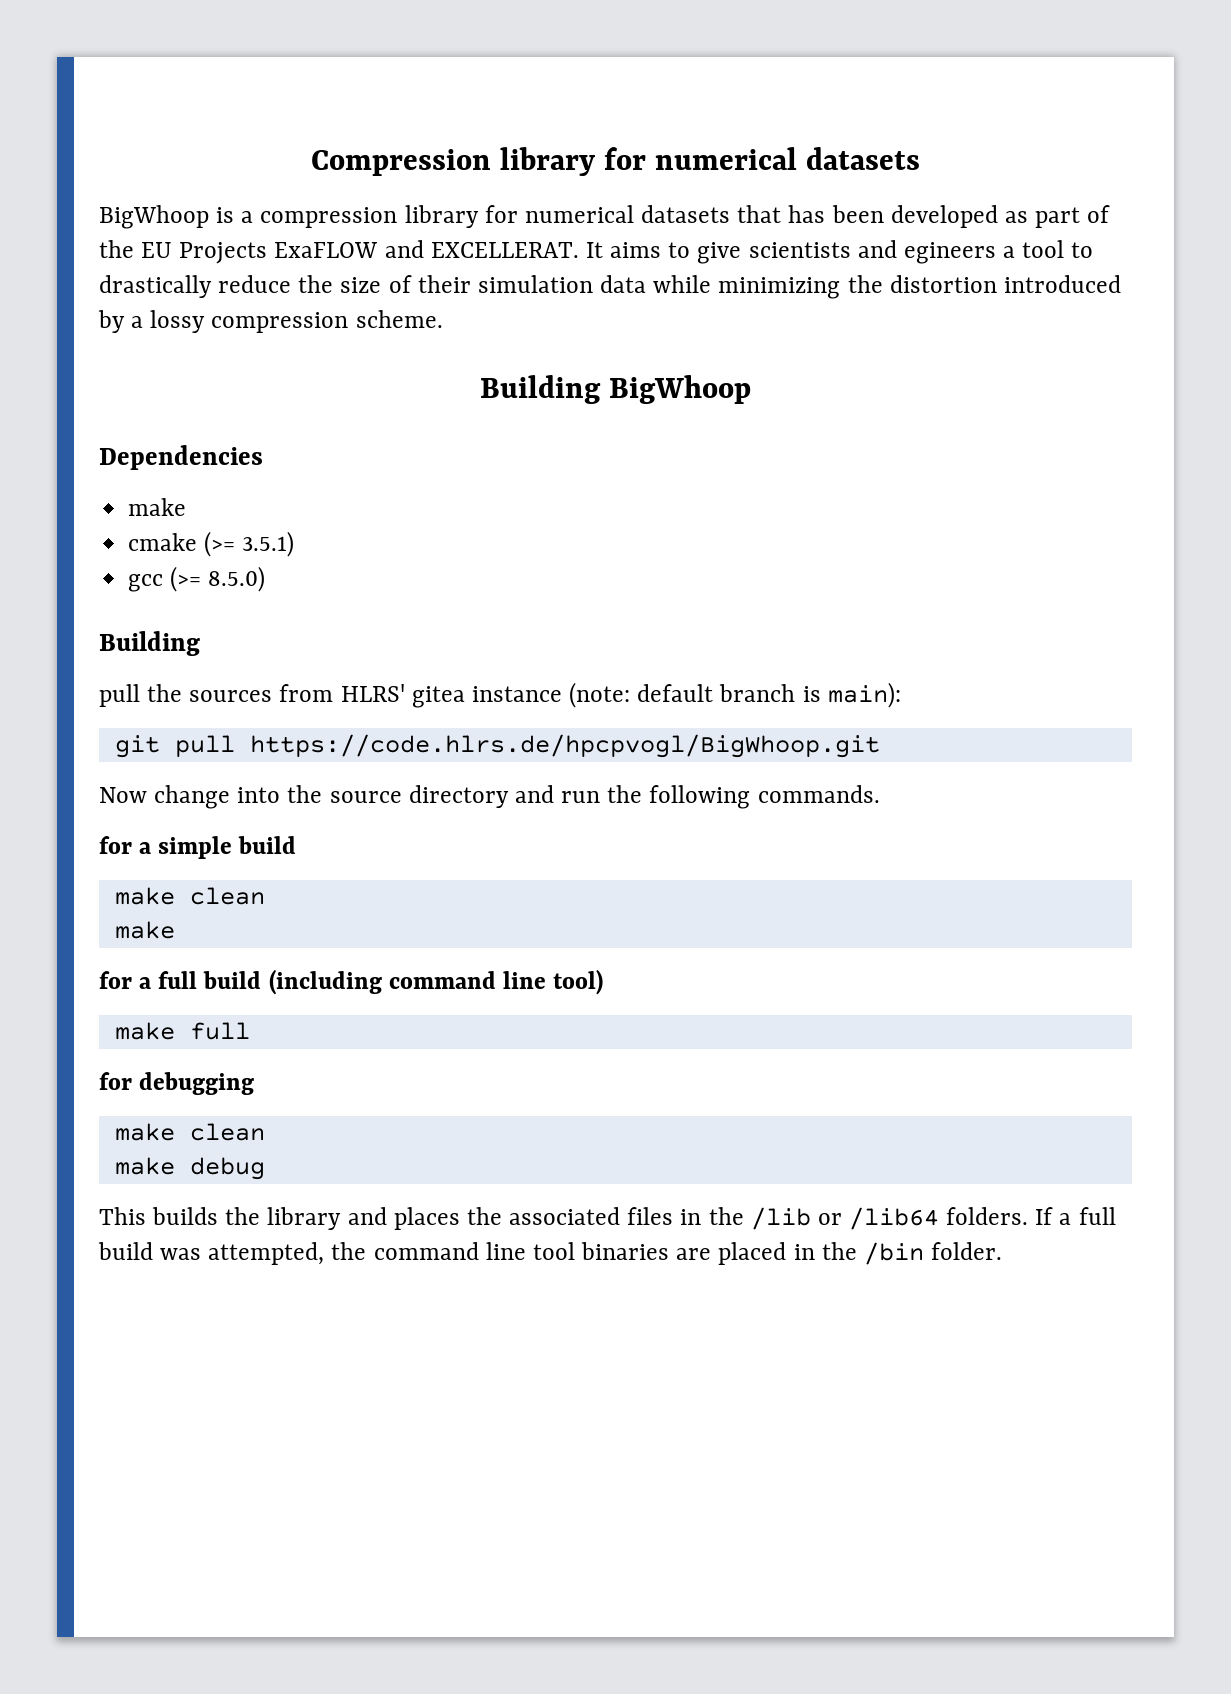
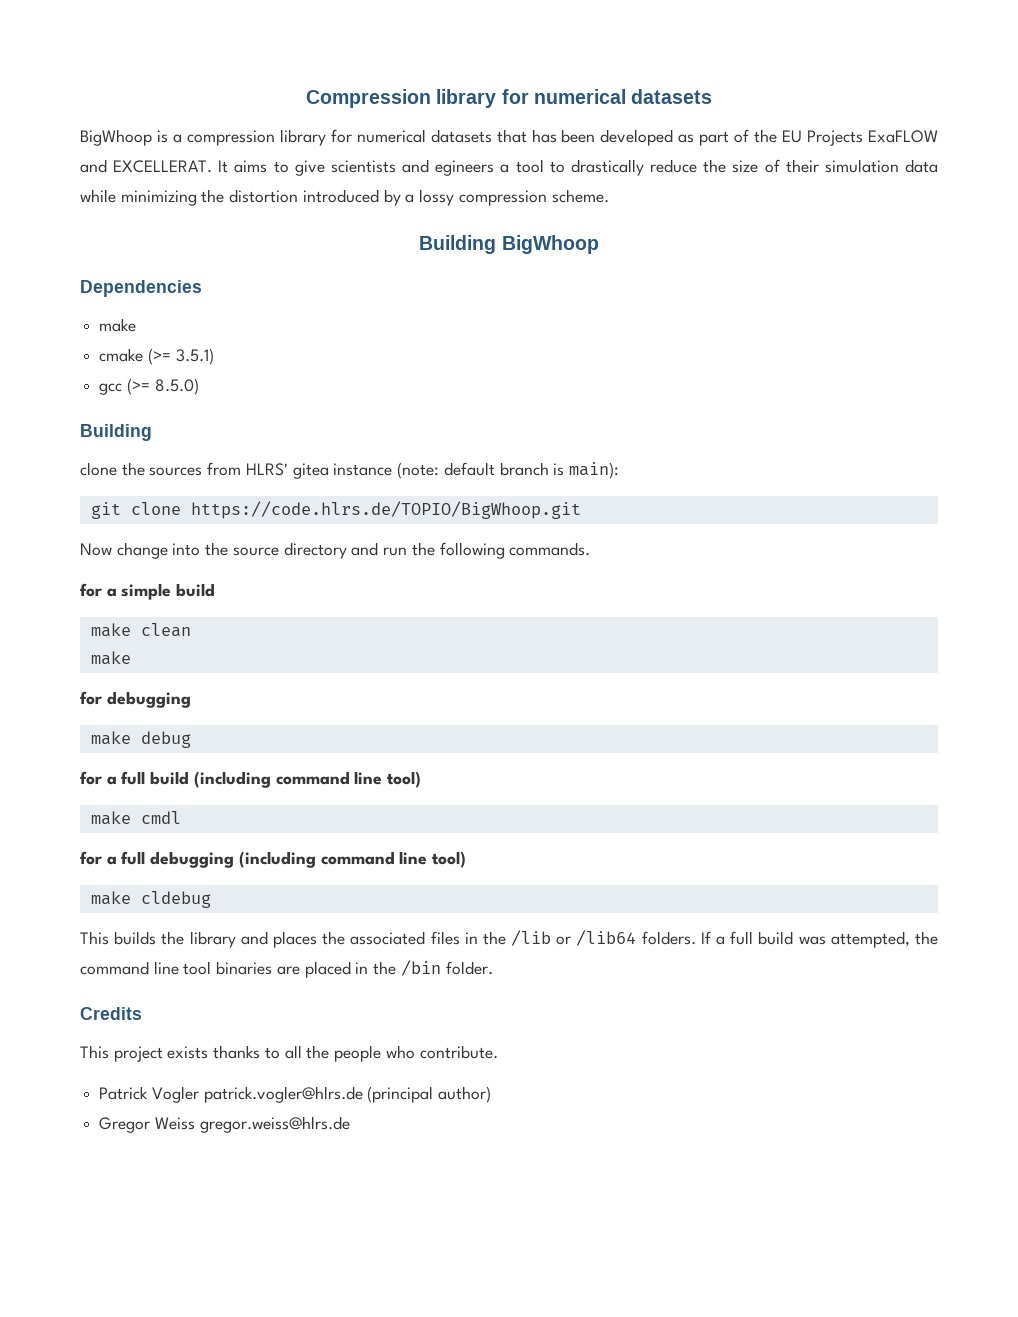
[99,684,140,707] pull -> [80,462,117,476] clone
[174,734,880,758] pull https://code.hlrs.de/hpcpvogl/BigWhoop.git -> [130,501,581,519] clone https://code.hlrs.de/TOPIO/BigWhoop.git
(175, 930) none -> [80,691,191,708] [90,731,191,748] // for debugging // make debug
[189,1022,250,1040] [99,1072,255,1095] [114,1123,265,1141] [114,1157,265,1180] full // for debugging // make clean // make debug -> [140,811,181,824] [80,851,467,868] [90,891,211,908] cmdl // for a full debugging (including command line tool) // make cldebug
(1003, 1251) none -> [80,1007,142,1020] [80,1045,498,1062] [99,1086,492,1103] [99,1116,350,1133] // Credits // This project exists thanks to all the people who contribute. // Patrick Vogler patrick.vogler@hlrs.de (principal author) // Gregor Weiss gregor.weiss@hlrs.de

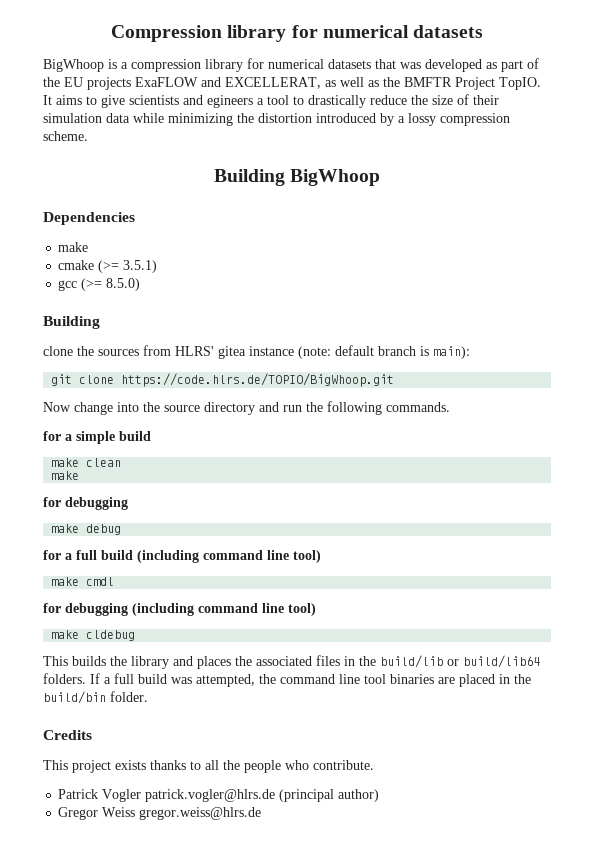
[531,129,596,143] has been -> [400,62,421,69] was
[807,130,864,146] Projects -> [87,77,131,90] projects
[113,160,213,173] EXCELLERAT. -> [225,77,541,90] EXCELLERAT, as well as the BMFTR Project TopIO.
[106,851,146,865] a full -> (61, 608) none
[511,930,637,946] /lib or /lib64 -> [380,655,540,668] build/lib or build/lib64
[400,960,441,976] /bin -> [43,691,106,704] build/bin

